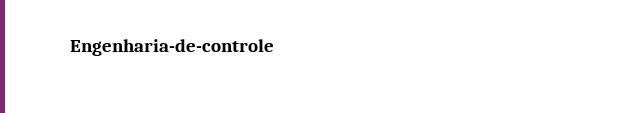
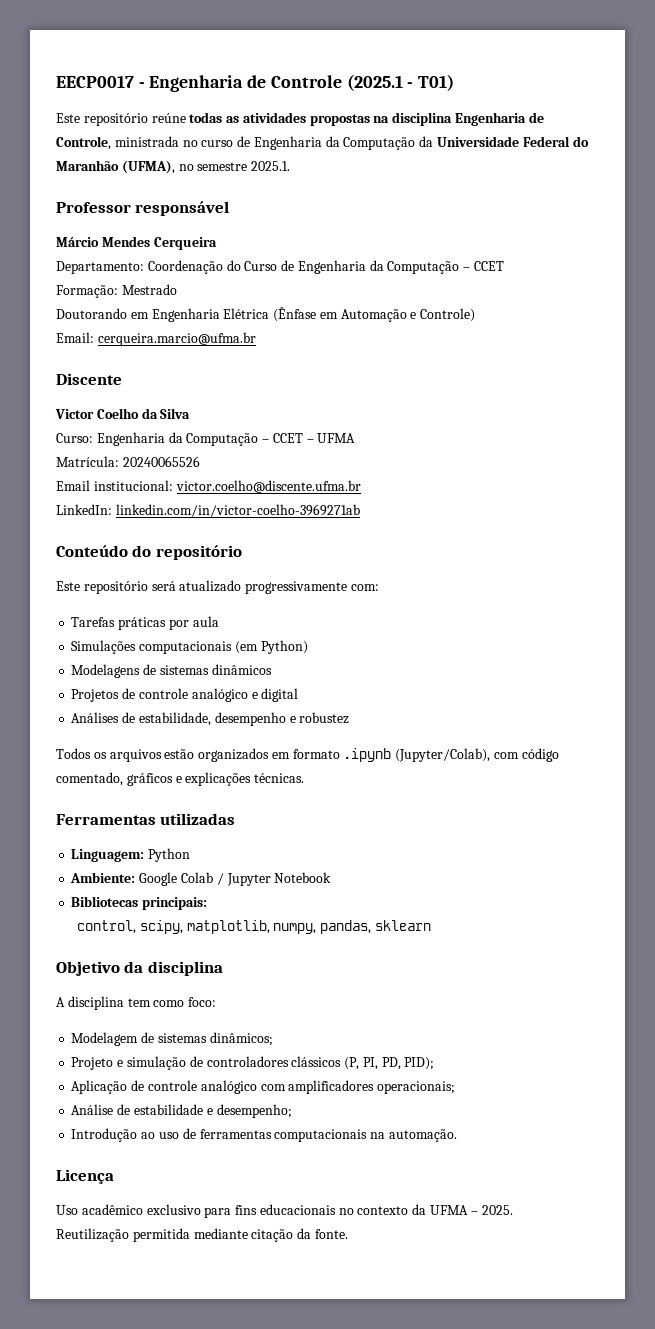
[70,39,274,56] Engenharia-de-controle -> [56,74,455,92] [56,112,544,126] [56,136,589,150] [56,160,291,174] [56,201,230,216] [56,236,217,250] [56,260,505,274] [56,284,177,298] [56,307,476,322] [56,332,256,346] [56,373,122,385] [55,408,191,419] [56,432,356,446] [56,456,200,467] [56,480,361,493] [56,504,360,517] [56,545,242,560] [56,580,379,594] [71,616,219,630] [71,640,308,654] [71,664,272,678] [71,688,299,702] [71,712,350,726] [56,748,559,762] [56,772,305,786] [56,813,236,825] [71,848,191,862] [70,872,332,886] [71,896,208,910] [76,920,431,934] [56,961,223,976] [56,996,217,1010] [71,1032,273,1046] [71,1056,435,1070] [71,1080,456,1094] [71,1104,292,1118] [71,1128,457,1142] [56,1169,114,1184] [56,1204,513,1218] [56,1228,348,1242] EECP0017 - Engenharia de Controle (2025.1 - T01) // Este repositório reúne todas as atividades propostas na disciplina Engenharia de Controle, ministrada no curso de Engenharia da Computação da Universidade Federal do Maranhão (UFMA), no semestre 2025.1. // Professor responsável // Márcio Mendes Cerqueira // Departamento: Coordenação do Curso de Engenharia da Computação – CCET // Formação: Mestrado // Doutorando em Engenharia Elétrica (Ênfase em Automação e Controle) // Email: cerqueira.marcio@ufma.br // Discente // Victor Coelho da Silva // Curso: Engenharia da Computação – CCET – UFMA // Matrícula: 20240065526 // Email institucional: victor.coelho@discente.ufma.br // LinkedIn: linkedin.com/in/victor-coelho-3969271ab // Conteúdo do repositório // Este repositório será atualizado progressivamente com: // Tarefas práticas por aula // Simulações computacionais (em Python) // Modelagens de sistemas dinâmicos // Projetos de controle analógico e digital // Análises de estabilidade, desempenho e robustez // Todos os arquivos estão organizados em formato .ipynb (Jupyter/Colab), com código comentado, gráficos e explicações técnicas. // Ferramentas utilizadas // Linguagem: Python // Ambiente: Google Colab / Jupyter Notebook // Bibliotecas principais: // control, scipy, matplotlib, numpy, pandas, sklearn // Objetivo da disciplina // A disciplina tem como foco: // Modelagem de sistemas dinâmicos; // Projeto e simulação de controladores clássicos (P, PI, PD, PID); // Aplicação de controle analógico com amplificadores operacionais; // Análise de estabilidade e desempenho; // Introdução ao uso de ferramentas computacionais na automação. // Licença // Uso acadêmico exclusivo para fins educacionais no contexto da UFMA – 2025. // Reutilização permitida mediante citação da fonte.

